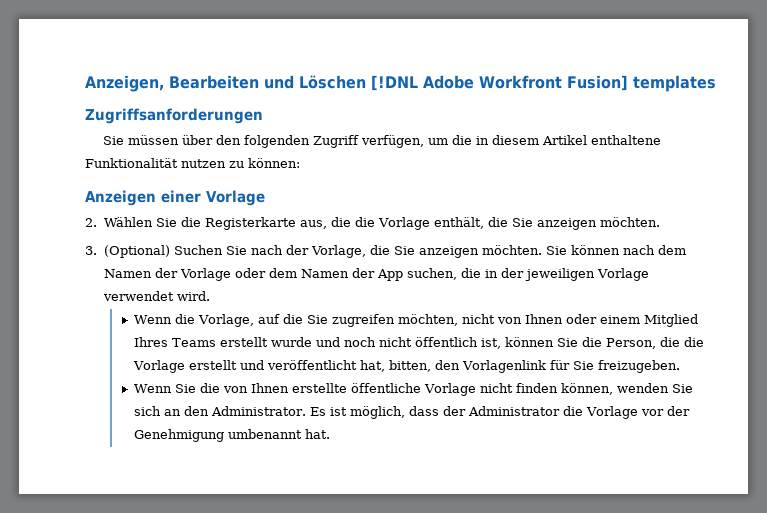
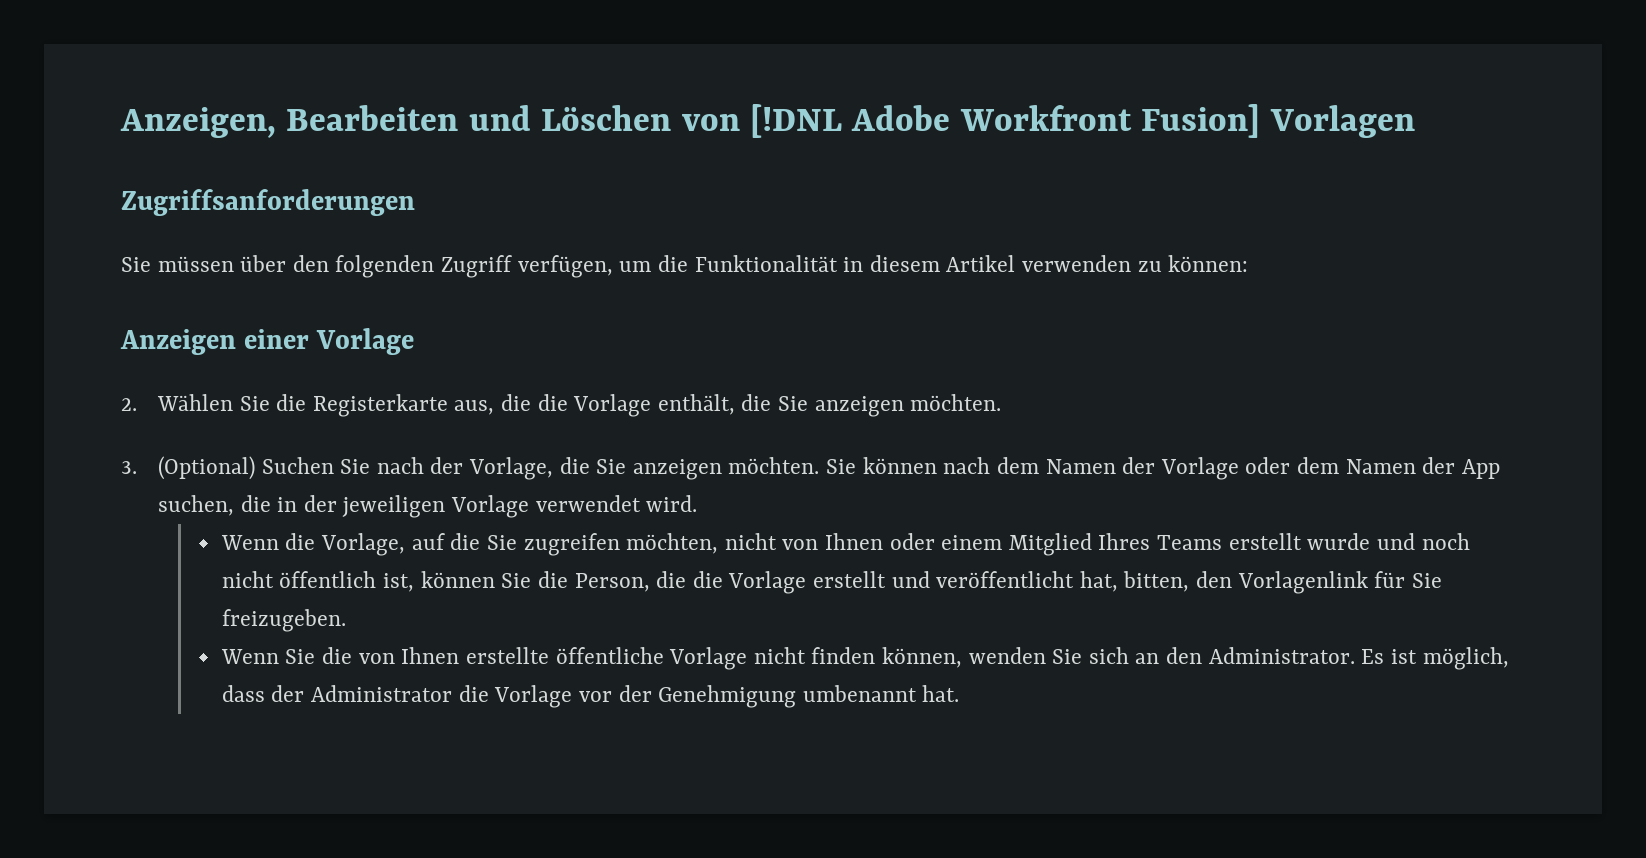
(366, 82) none -> [681,114,740,131] von
[632,75,716,92] templates -> [1269,105,1415,138] Vorlagen
(473, 140) none -> [694,255,838,272] Funktionalität
[591,135,662,145] [85,158,226,168] enthaltene Funktionalität nutzen -> [1021,255,1131,272] verwenden

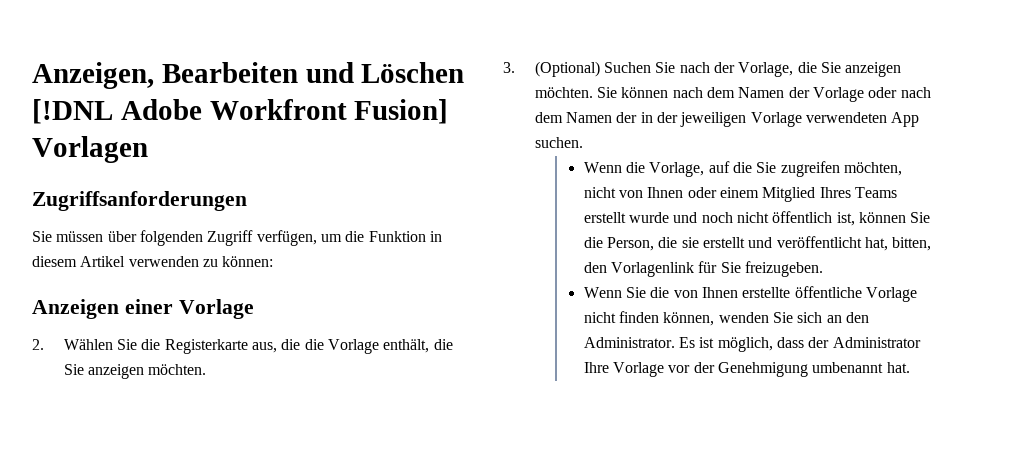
[681,114,740,131] von -> (465, 72) none
[292,255,329,272] den -> (137, 236) none
[694,255,838,272] Funktionalität -> [368,231,426,242] Funktion
[1297,457,1500,479] [157,495,271,516] dem Namen der App suchen, die -> [900,87,931,98] [534,112,638,123] nach dem Namen der
[535,495,698,512] verwendet wird. -> [805,112,920,127] [534,137,583,148] verwendeten App suchen.
[692,571,807,594] die Vorlage -> [681,237,699,248] sie
[458,685,489,702] die -> [583,362,609,373] Ihre

